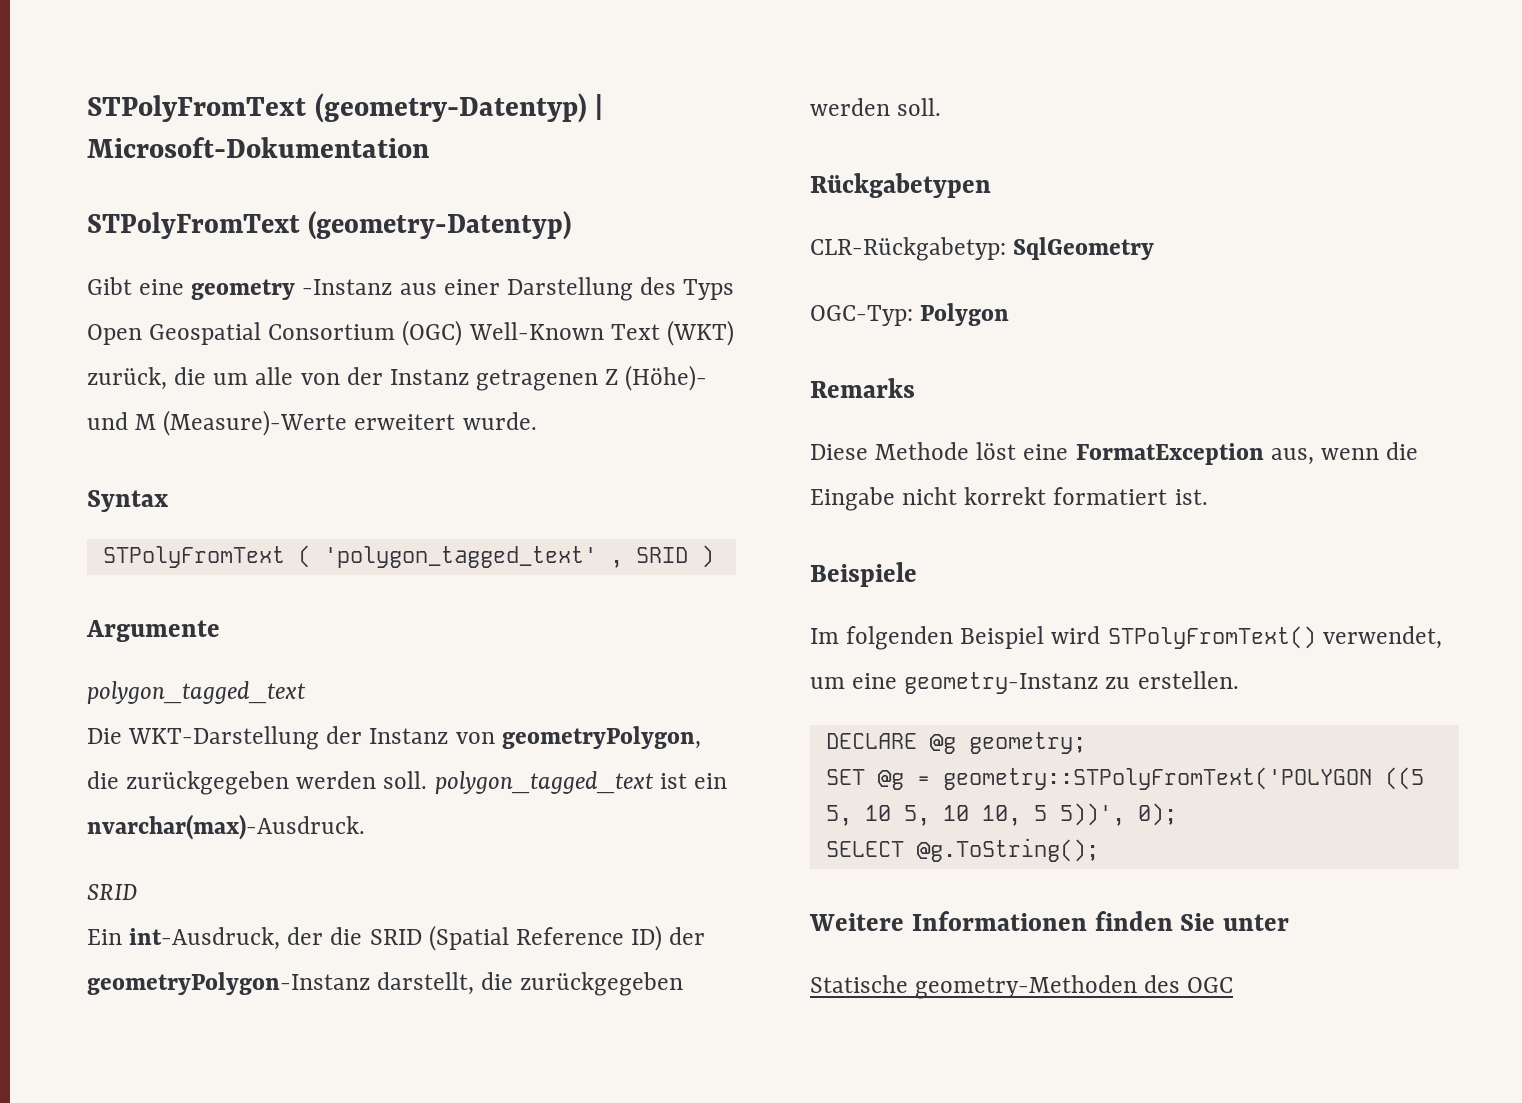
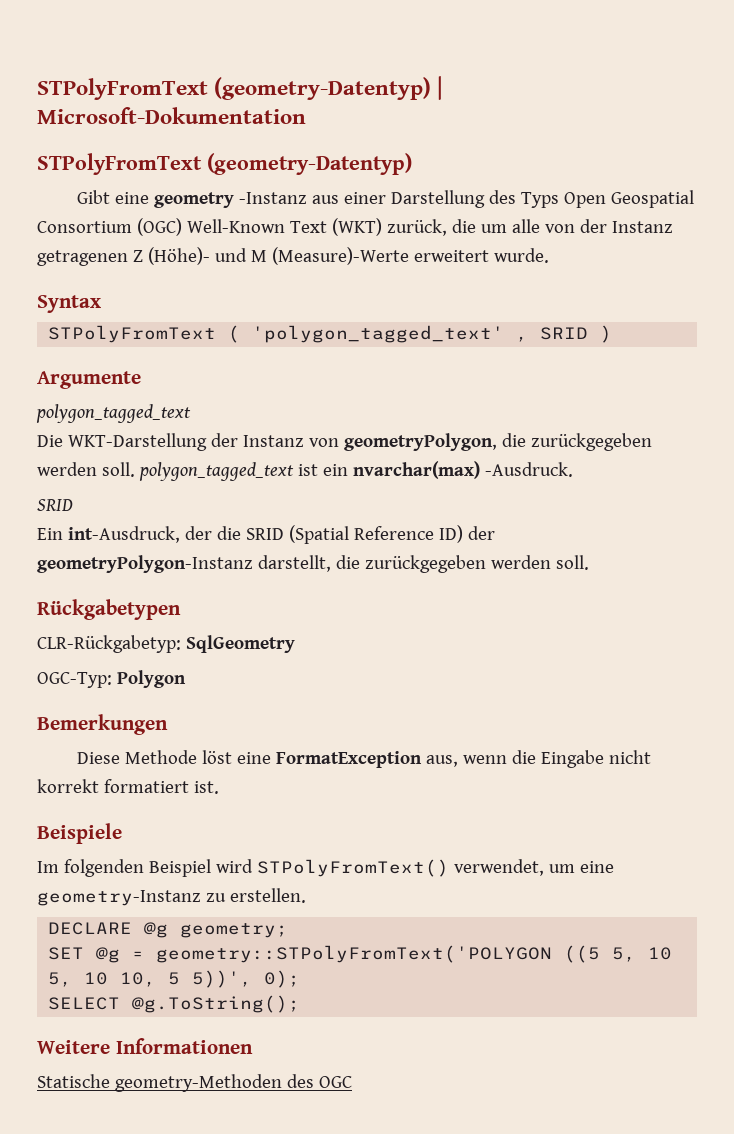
[87,814,365,840] nvarchar(max)-Ausdruck. -> [352,461,573,479] nvarchar(max) -Ausdruck.
[810,378,915,398] Remarks -> [37,714,168,735] Bemerkungen
[1094,911,1290,931] finden Sie unter -> (253, 1046) none

